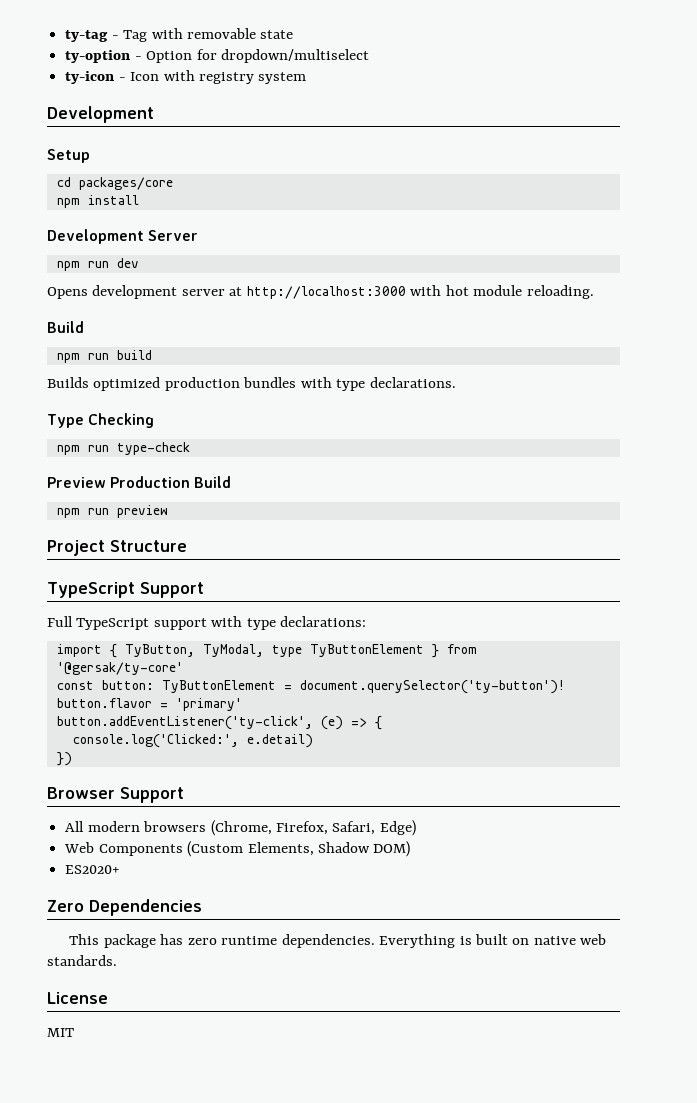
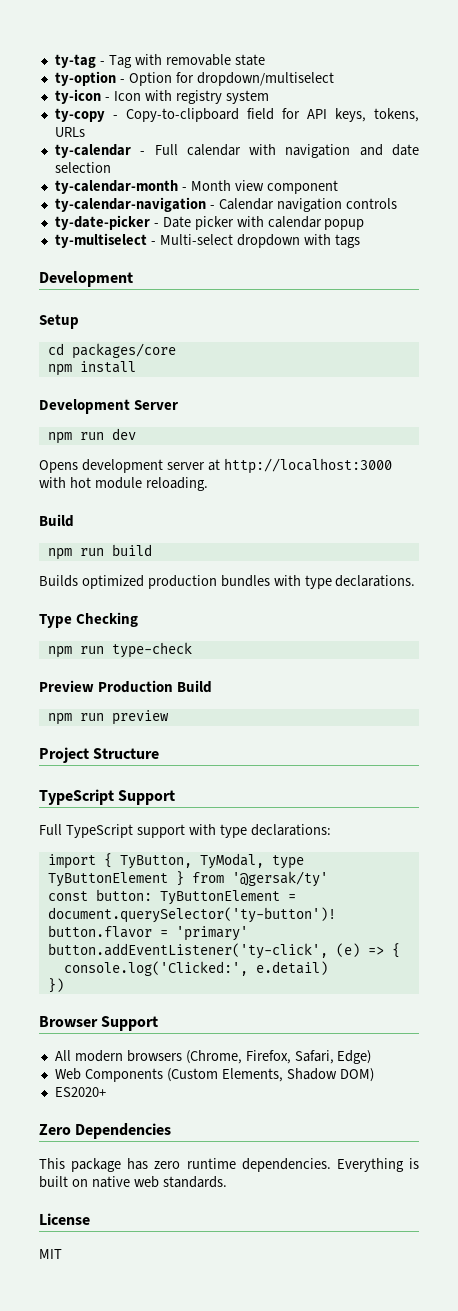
(307, 78) none -> [54,108,420,122] [54,127,85,137] [54,144,419,158] [54,162,111,173] [54,180,338,194] [54,197,397,212] [54,215,365,230] [54,233,360,248] // ty-copy - Copy-to-clipboard field for API keys, tokens, URLs // ty-calendar - Full calendar with navigation and date selection // ty-calendar-month - Month view component // ty-calendar-navigation - Calendar navigation controls // ty-date-picker - Date picker with calendar popup // ty-multiselect - Multi-select dropdown with tags
[56,662,183,675] '@gersak/ty-core' -> [231,871,328,887] '@gersak/ty'

